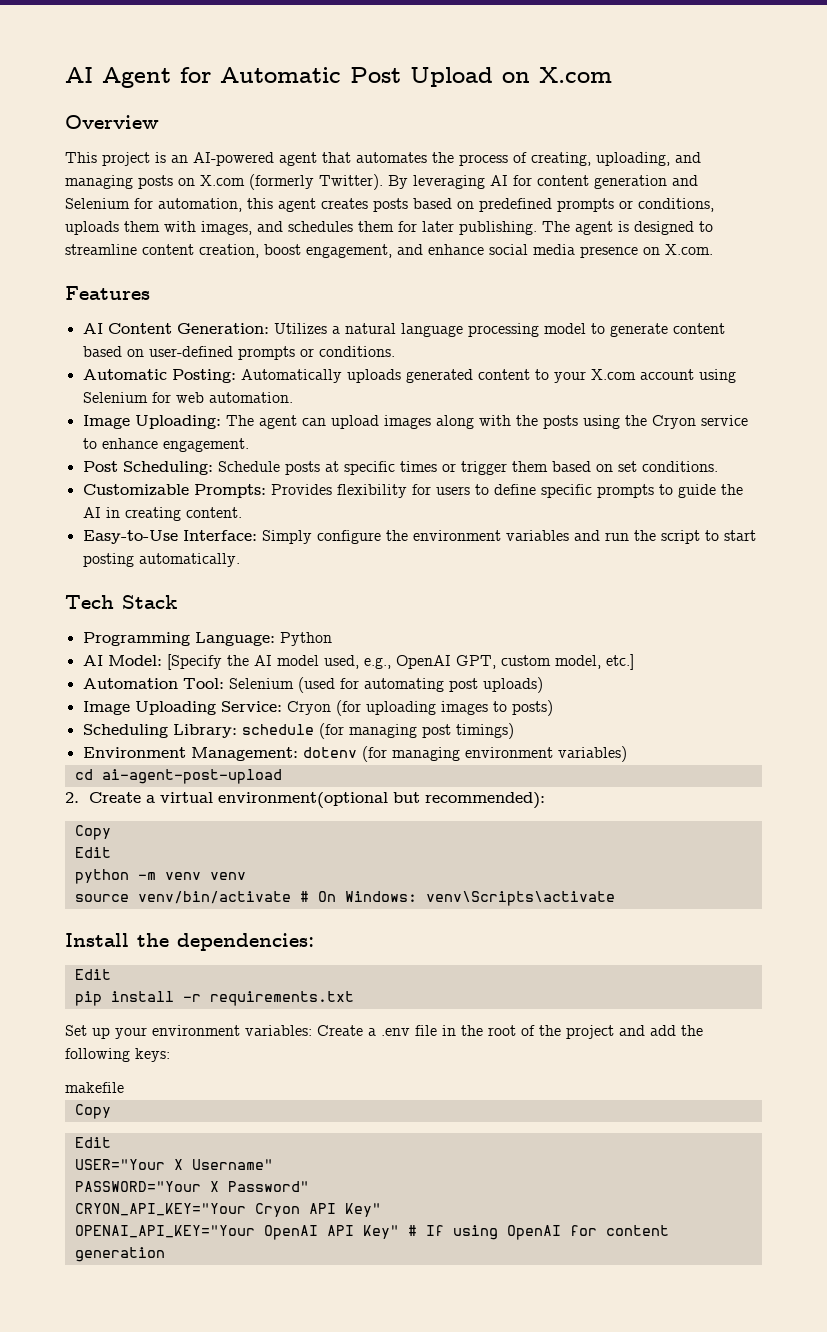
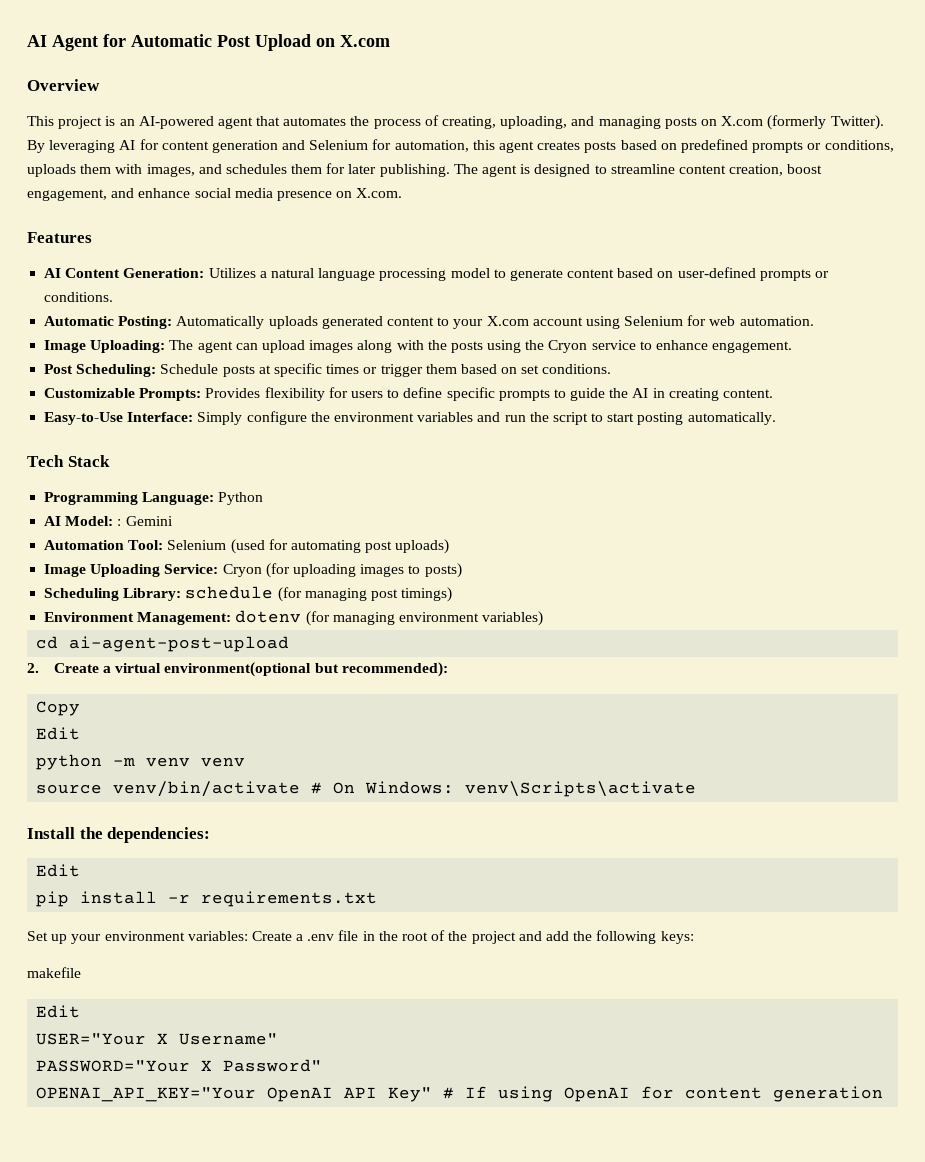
[166,654,634,670] [Specify the AI model used, e.g., OpenAI GPT, custom model, etc.] -> [117,516,173,526] : Gemini
[74,1104,111,1119] // Copy -> (81, 972) none
[74,1203,381,1217] // CRYON_API_KEY="Your Cryon API Key" -> (323, 1065) none

